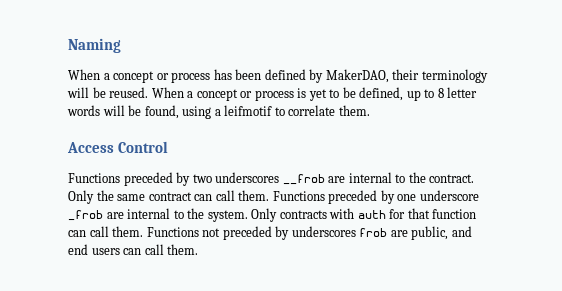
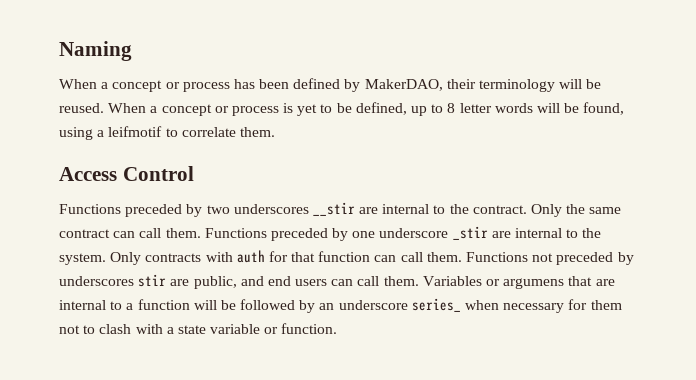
[282,174,325,185] __frob -> [312,202,355,216] __stir
[68,210,103,221] _frob -> [452,226,488,240] _stir
[359,228,388,237] frob -> [138,274,167,287] stir
(199, 249) none -> [422,276,615,289] [59,298,622,313] [59,323,338,334] Variables or argumens that are internal to a function will be followed by an underscore series_ when necessary for them not to clash with a state variable or function.

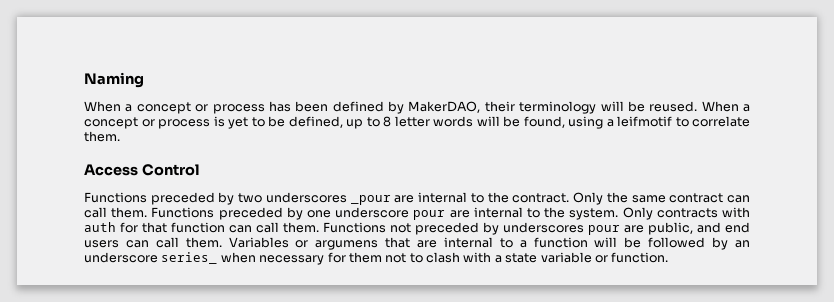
[312,202,355,216] __stir -> [350,195,391,205] _pour
[452,226,488,240] _stir -> [413,210,446,220] pour
[138,274,167,287] stir -> [588,225,620,235] pour

